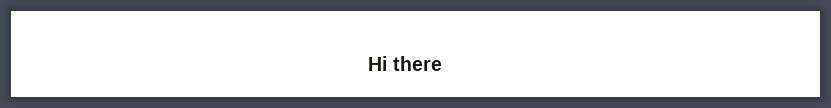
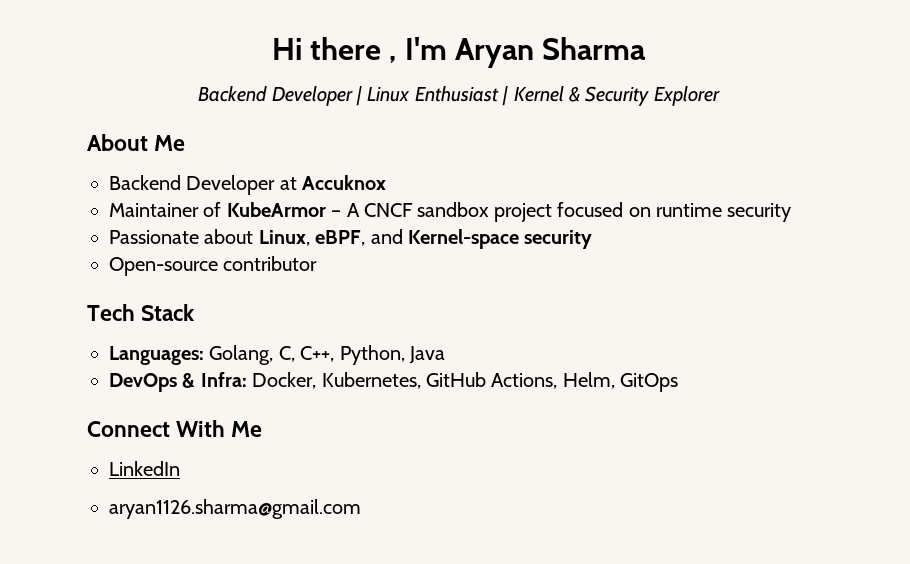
(442, 63) none -> [389,37,647,68] [198,86,720,106] [87,134,186,151] [109,175,387,195] [109,202,792,222] [109,229,593,249] [109,256,318,276] [87,304,196,321] [109,345,445,365] [109,372,679,392] [87,420,263,437] [109,461,180,476] [109,499,361,519] , I'm Aryan Sharma // Backend Developer | Linux Enthusiast | Kernel & Security Explorer // About Me // Backend Developer at Accuknox // Maintainer of KubeArmor – A CNCF sandbox project focused on runtime security // Passionate about Linux, eBPF, and Kernel-space security // Open-source contributor // Tech Stack // Languages: Golang, C, C++, Python, Java // DevOps & Infra: Docker, Kubernetes, GitHub Actions, Helm, GitOps // Connect With Me // LinkedIn // aryan1126.sharma@gmail.com

